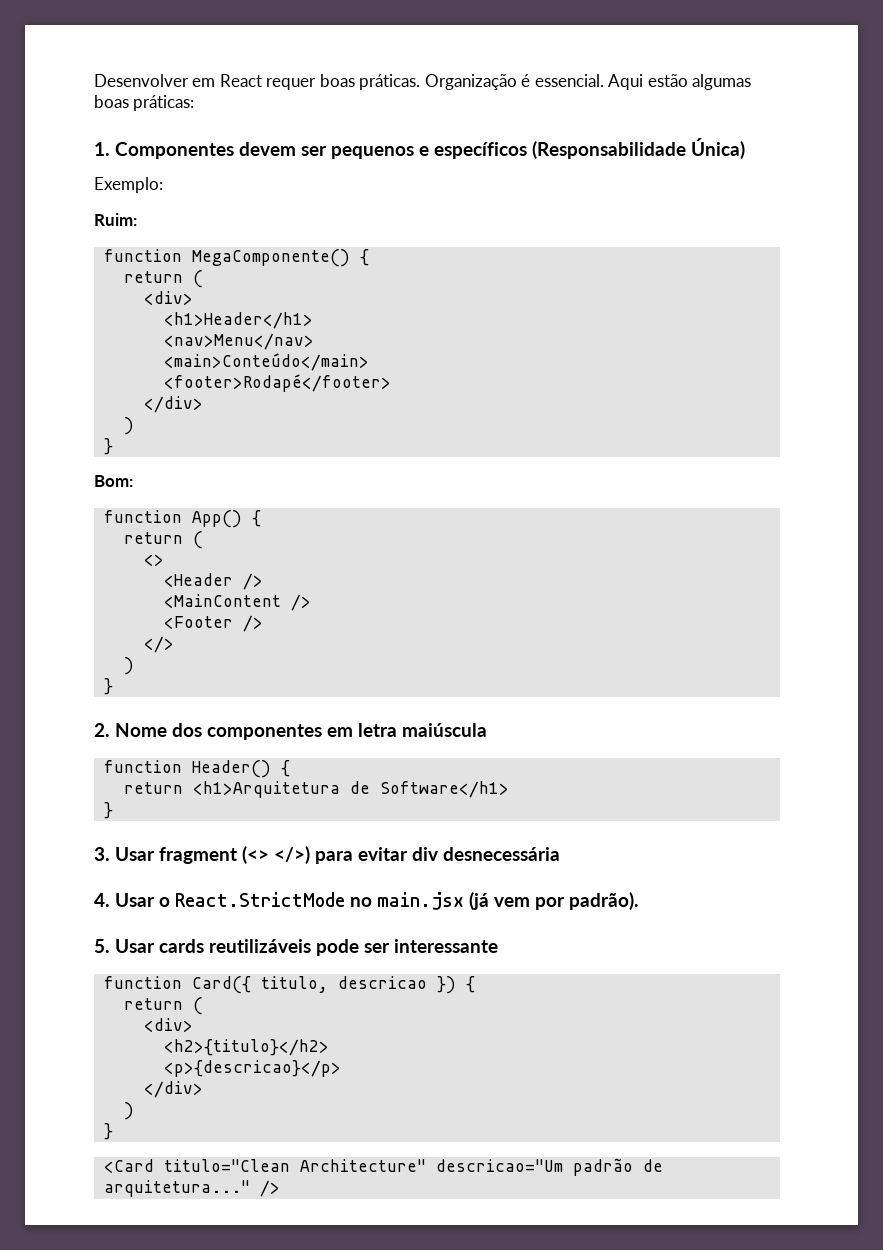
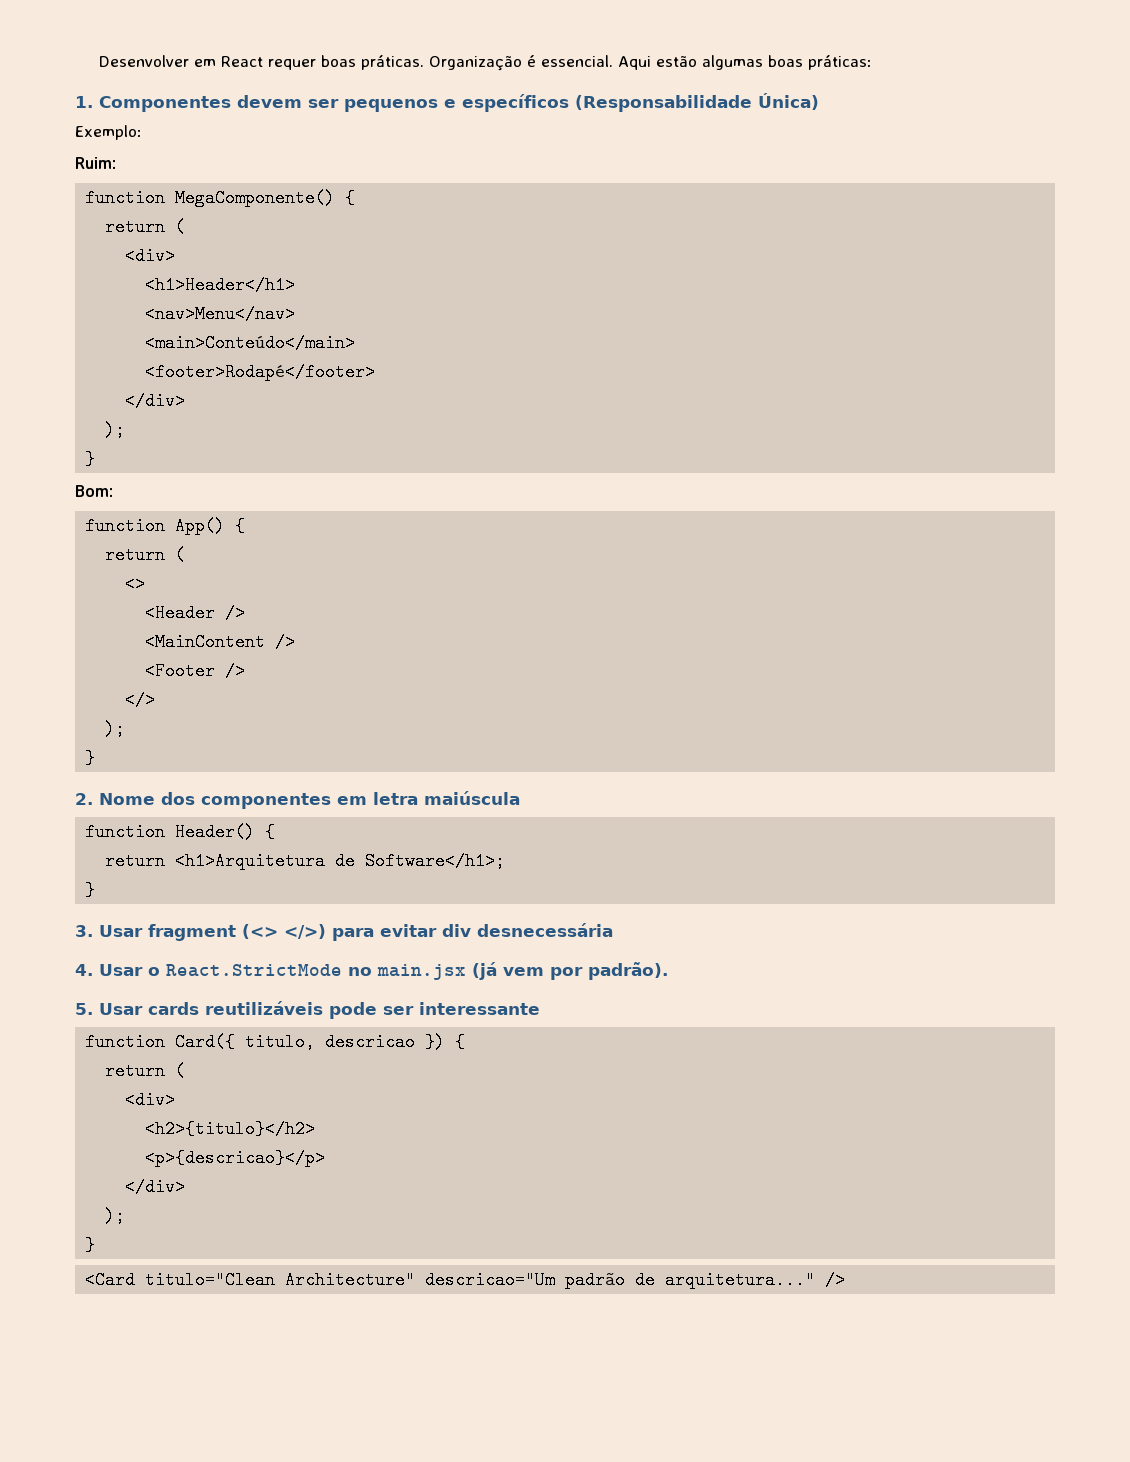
[123,417,134,435] ) -> [105,421,126,439] );
[123,657,134,675] ) -> [105,720,126,738] );
[379,781,509,798] Software</h1> -> [365,852,506,870] Software</h1>;
[123,1102,134,1120] ) -> [105,1207,126,1225] );

